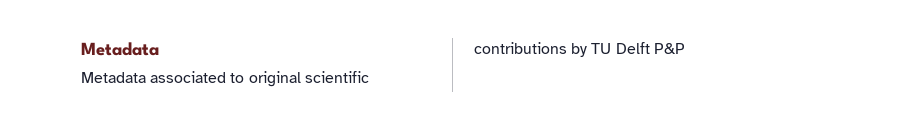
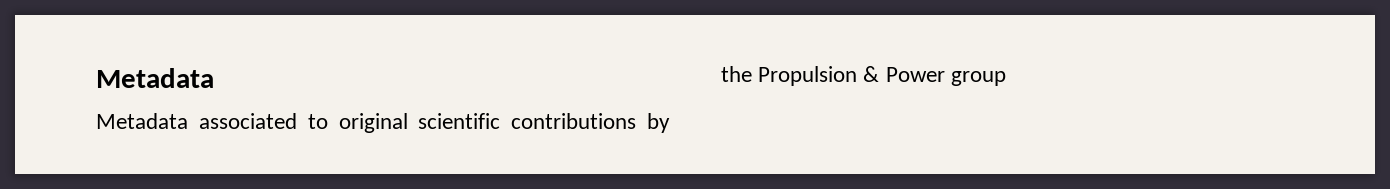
[591,42,685,54] TU Delft P&P -> [721,66,1006,86] the Propulsion & Power group

